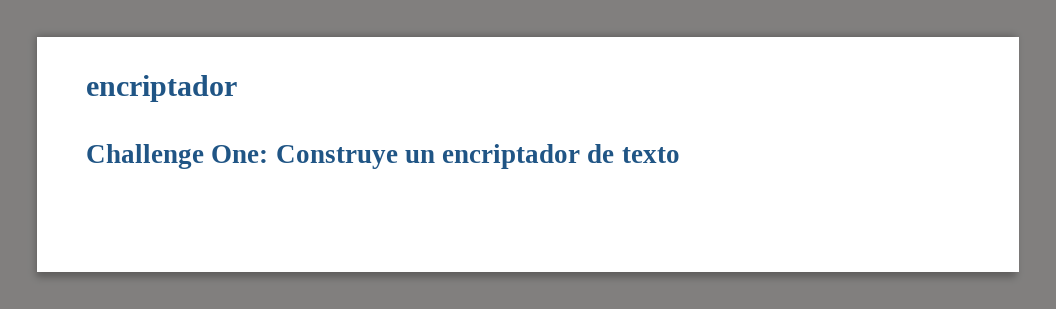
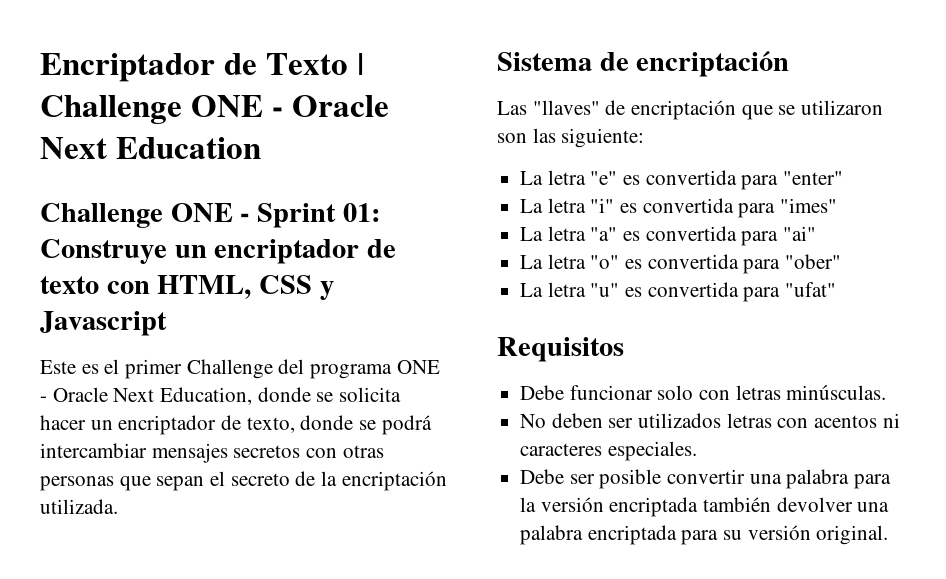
[86,75,237,102] [86,144,269,169] encriptador // Challenge One: -> [40,53,364,82] [40,95,389,124] [40,137,261,159] [40,203,380,228] Encriptador de Texto | Challenge ONE - Oracle Next Education // Challenge ONE - Sprint 01:
(680, 155) none -> [106,275,334,300] [40,311,167,336] [40,359,440,379] [40,387,402,405] [40,415,432,435] [40,443,384,463] [40,471,447,491] [40,499,118,514] [497,51,790,77] [497,100,884,120] [497,128,645,148] [520,170,844,190] [520,198,838,218] [520,226,817,246] [520,254,842,274] [520,282,837,302] [497,337,624,362] [520,385,887,400] [520,413,900,428] [520,441,697,461] [520,469,892,489] [520,497,890,517] [520,525,889,545] con HTML, CSS y Javascript // Este es el primer Challenge del programa ONE - Oracle Next Education, donde se solicita hacer un encriptador de texto, donde se podrá intercambiar mensajes secretos con otras personas que sepan el secreto de la encriptación utilizada. // Sistema de encriptación // Las "llaves" de encriptación que se utilizaron son las siguiente: // La letra "e" es convertida para "enter" // La letra "i" es convertida para "imes" // La letra "a" es convertida para "ai" // La letra "o" es convertida para "ober" // La letra "u" es convertida para "ufat" // Requisitos // Debe funcionar solo con letras minúsculas. // No deben ser utilizados letras con acentos ni caracteres especiales. // Debe ser posible convertir una palabra para la versión encriptada también devolver una palabra encriptada para su versión original.

